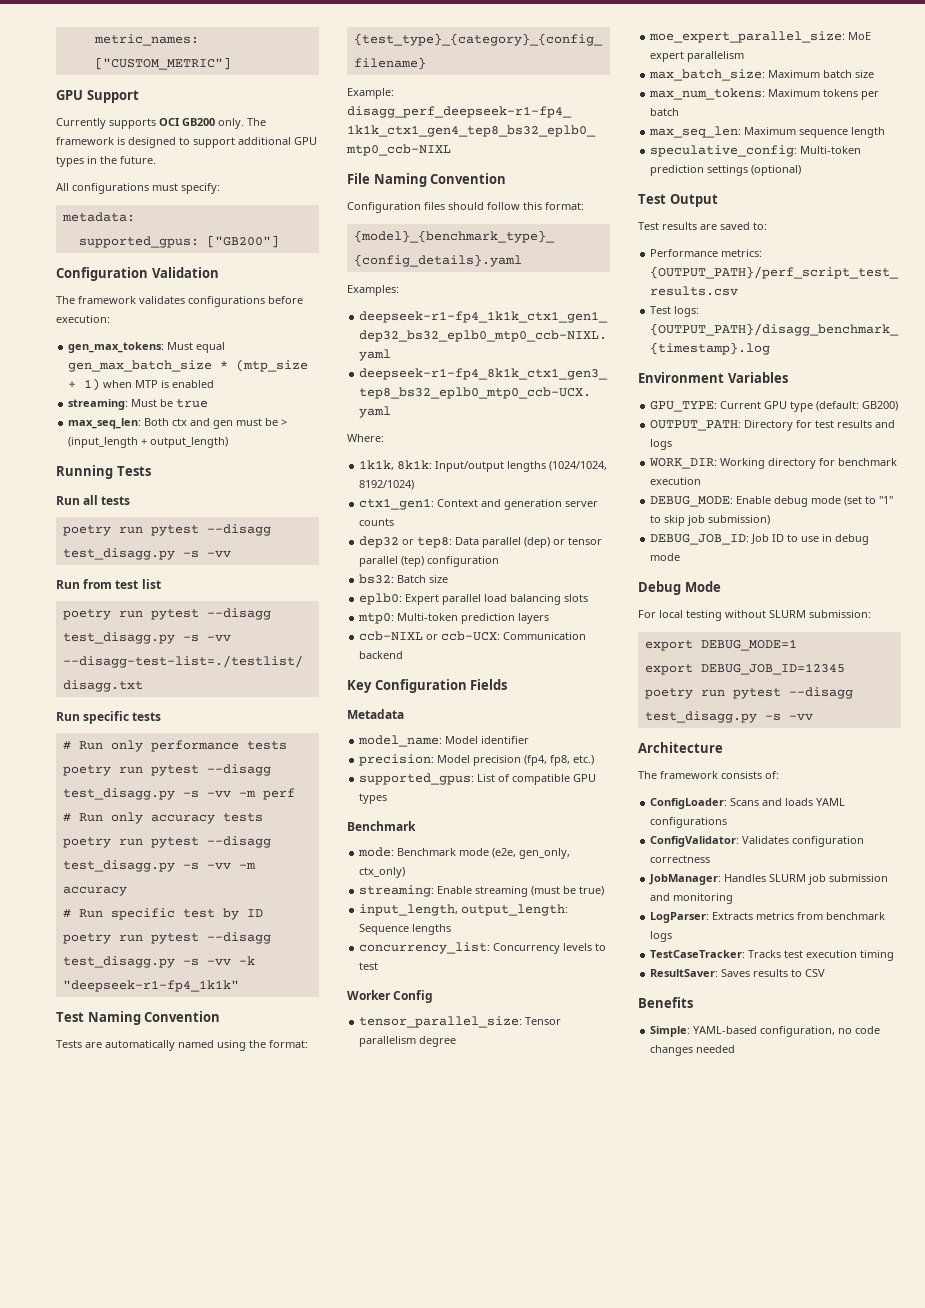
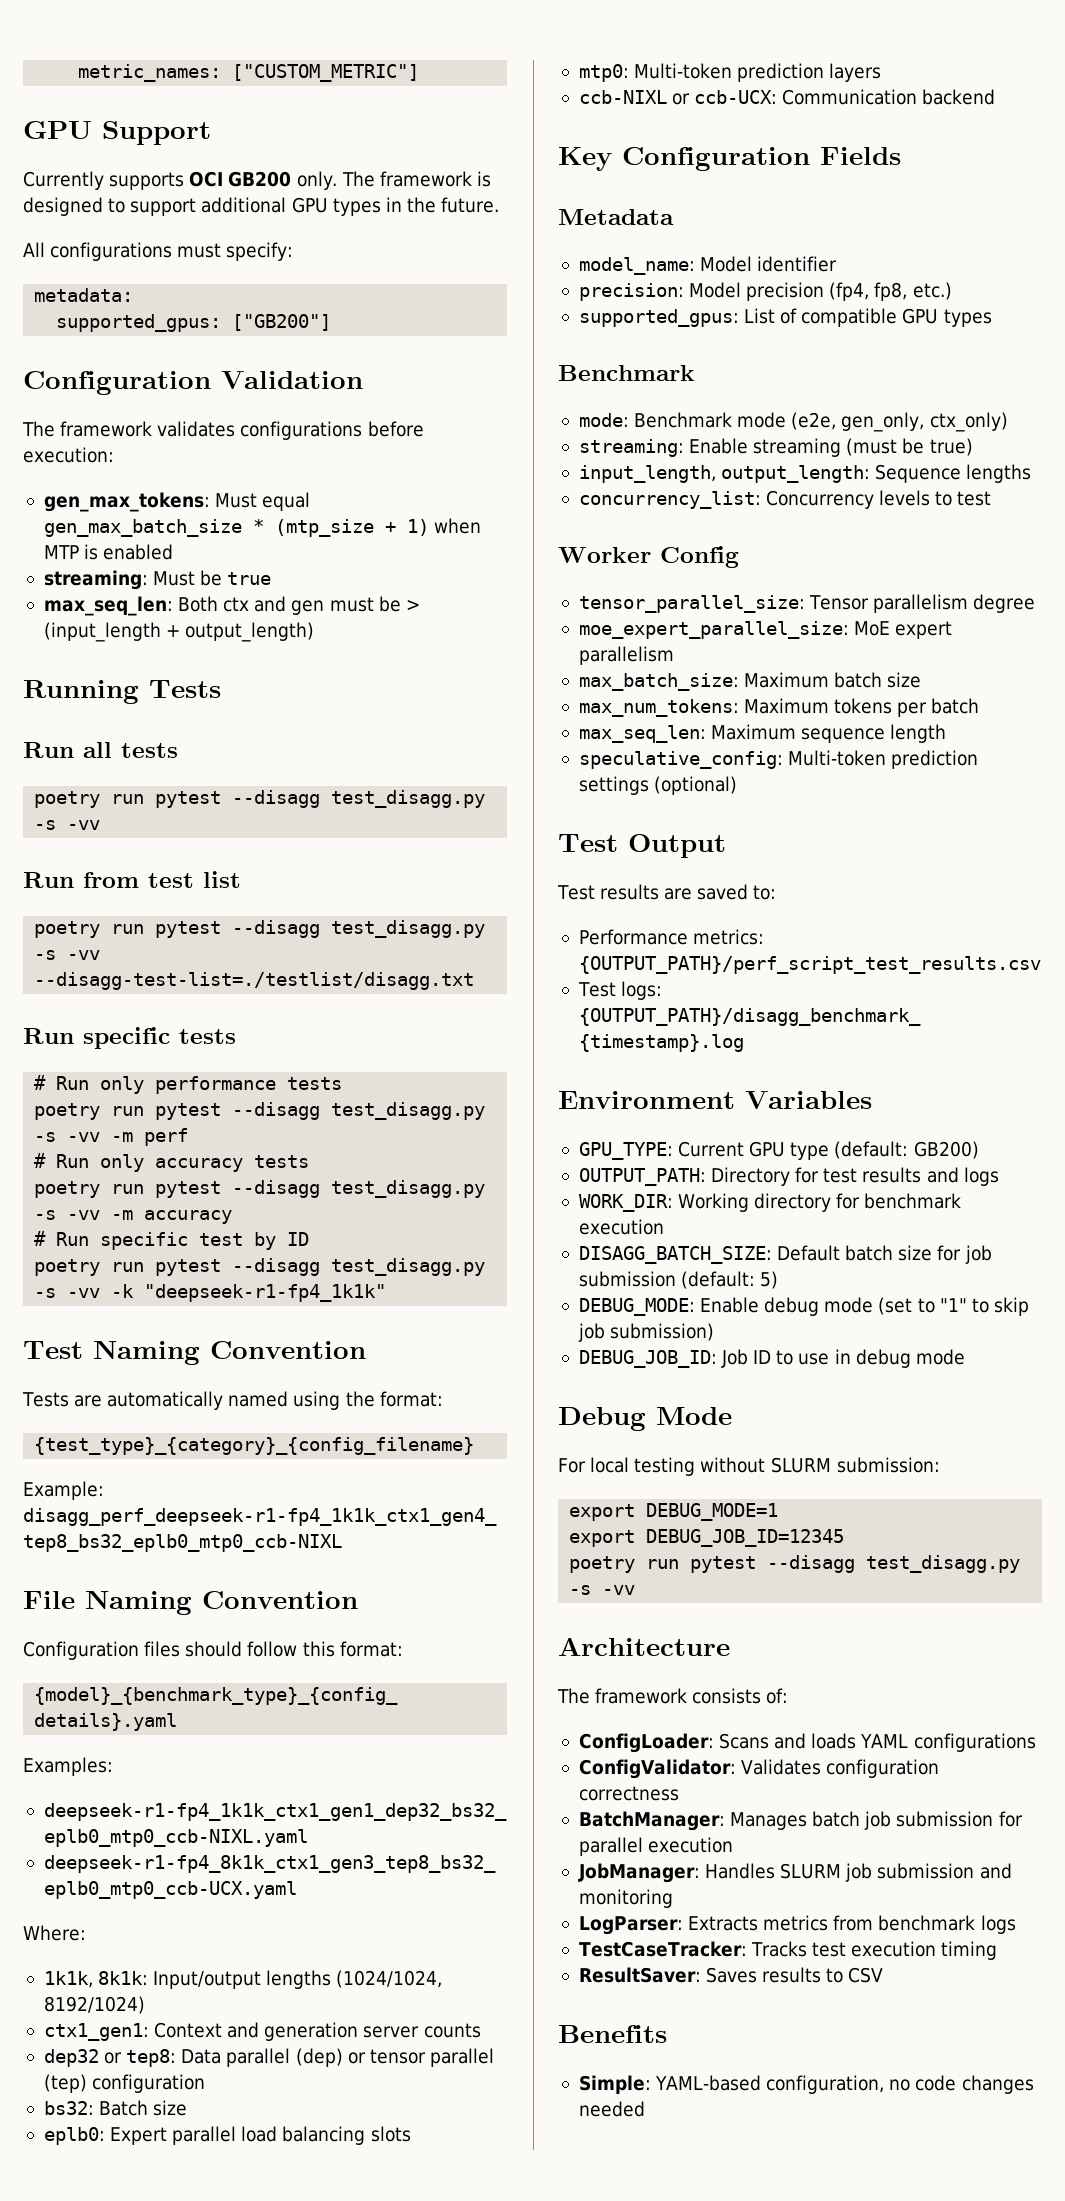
(702, 481) none -> [578,1245,992,1264] [578,1271,779,1289] // DISAGG_BATCH_SIZE: Default batch size for job submission (default: 5)
(711, 859) none -> [578,1811,1023,1831] [578,1837,734,1856] // BatchManager: Manages batch job submission for parallel execution

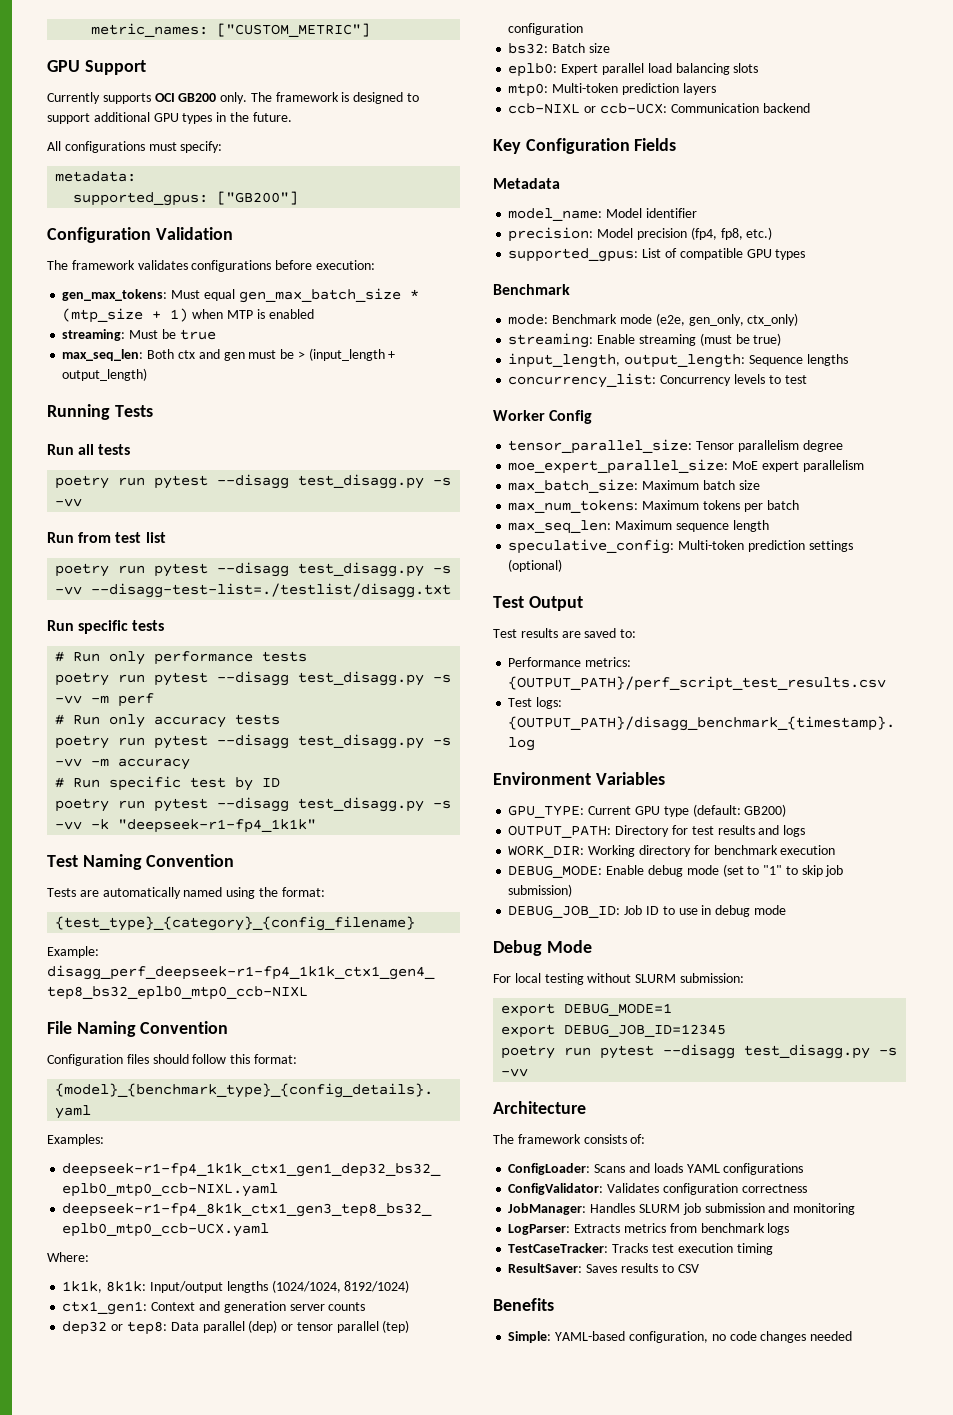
[578,1245,992,1264] [578,1271,779,1289] // DISAGG_BATCH_SIZE: Default batch size for job submission (default: 5) -> (836, 850) none
[578,1811,1023,1831] [578,1837,734,1856] // BatchManager: Manages batch job submission for parallel execution -> (807, 1188) none

